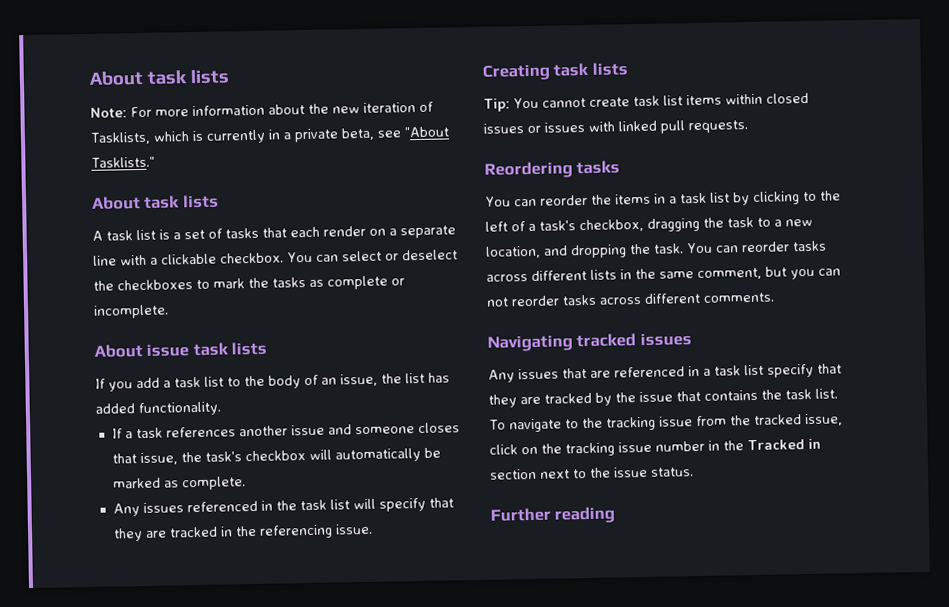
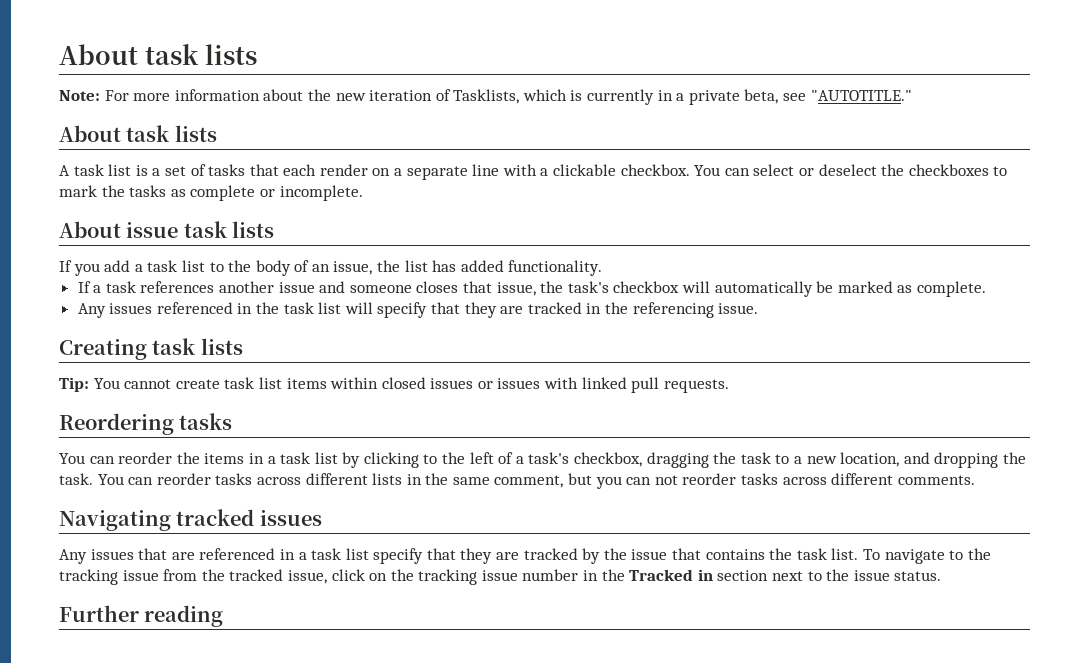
[403,126,449,138] [91,156,155,168] "About Tasklists." -> [810,90,912,101] "AUTOTITLE."

